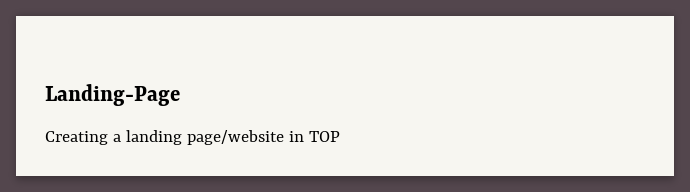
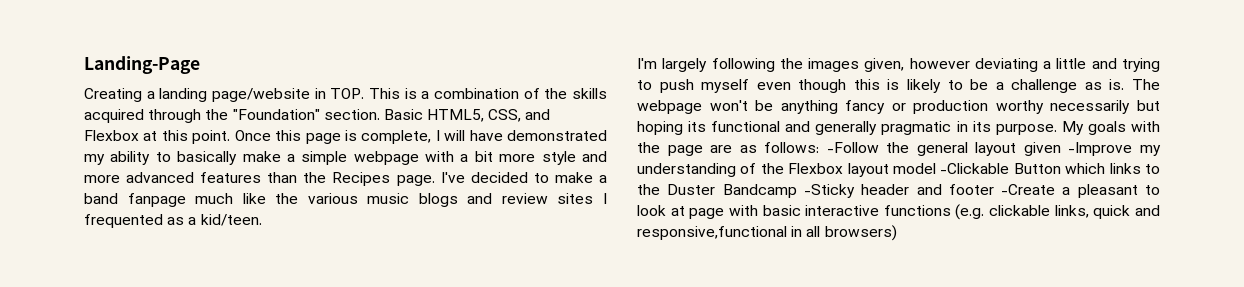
[308,131,340,142] TOP -> [330,88,608,99] [84,109,551,123] [84,130,608,144] [84,151,607,165] [84,172,607,186] [84,193,607,207] [84,214,262,228] [637,58,1160,72] [637,79,1160,93] [637,100,1160,114] [637,121,1161,135] [637,142,1161,156] [637,163,1160,177] [637,184,1160,198] [637,204,1160,220] [637,225,897,241] TOP. This is a combination of the skills acquired through the "Foundation" section. Basic HTML5, CSS, and Flexbox at this point. Once this page is complete, I will have demonstrated my ability to basically make a simple webpage with a bit more style and more advanced features than the Recipes page. I've decided to make a band fanpage much like the various music blogs and review sites I frequented as a kid/teen. // I'm largely following the images given, however deviating a little and trying to push myself even though this is likely to be a challenge as is. The webpage won't be anything fancy or production worthy necessarily but hoping its functional and generally pragmatic in its purpose. My goals with the page are as follows: -Follow the general layout given -Improve my understanding of the Flexbox layout model -Clickable Button which links to the Duster Bandcamp -Sticky header and footer -Create a pleasant to look at page with basic interactive functions (e.g. clickable links, quick and responsive,functional in all browsers)

